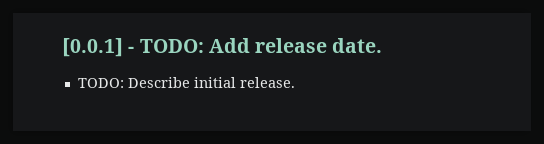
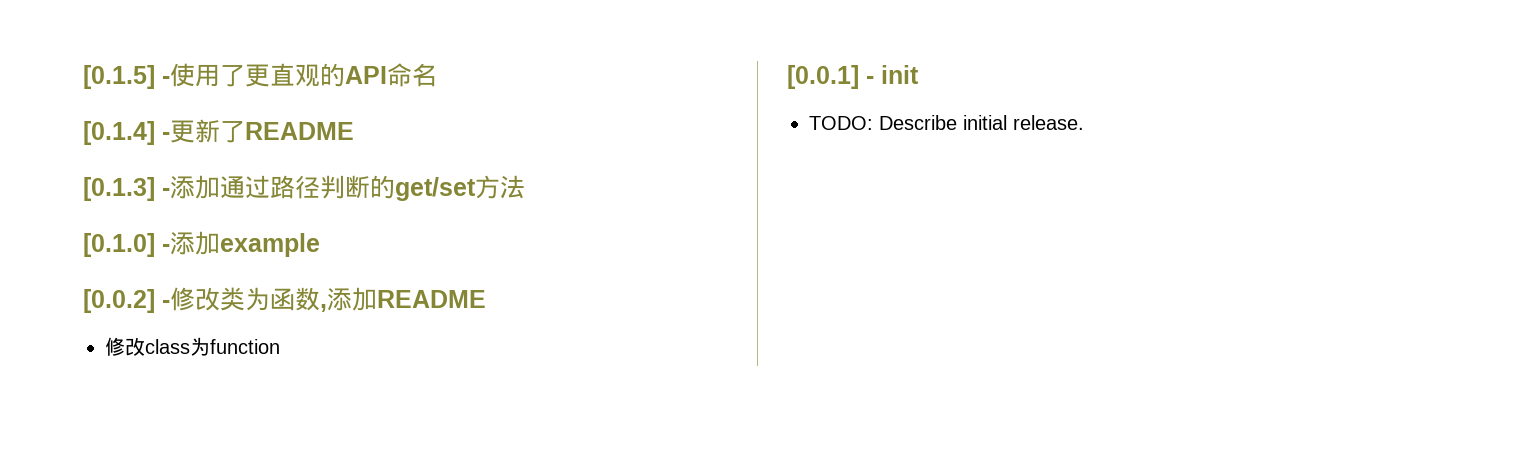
[62,38,383,57] [0.0.1] - TODO: Add release date. -> [83,63,437,89] [83,119,354,145] [83,175,525,201] [83,231,320,257] [83,287,486,313] [105,337,280,356] [787,65,919,89] [0.1.5] -使用了更直观的API命名 // [0.1.4] -更新了README // [0.1.3] -添加通过路径判断的get/set方法 // [0.1.0] -添加example // [0.0.2] -修改类为函数,添加README // 修改class为function // [0.0.1] - init

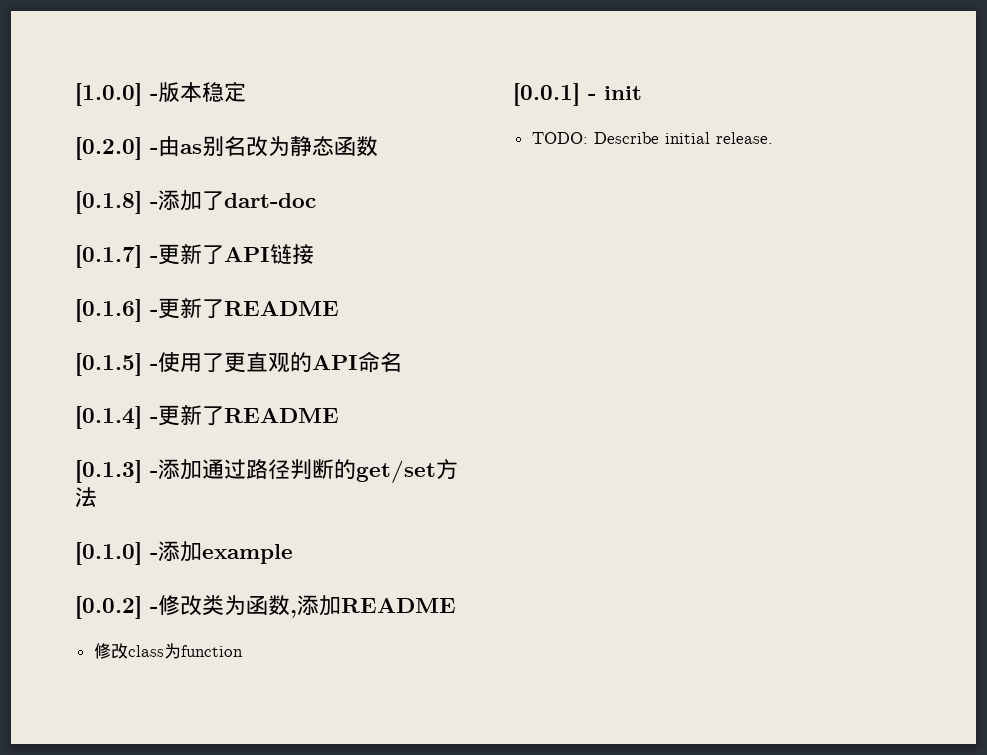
(83, 77) none -> [75,82,246,106] [75,136,378,160] [75,190,316,214] [75,244,314,268] [75,298,339,322] [1.0.0] -版本稳定 // [0.2.0] -由as别名改为静态函数 // [0.1.8] -添加了dart-doc // [0.1.7] -更新了API链接 // [0.1.6] -更新了README //

